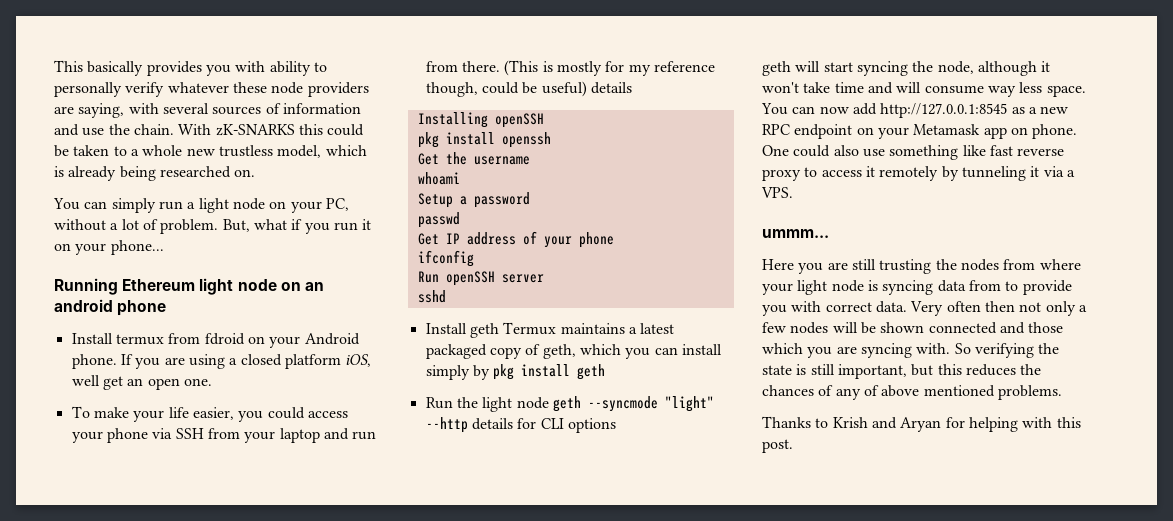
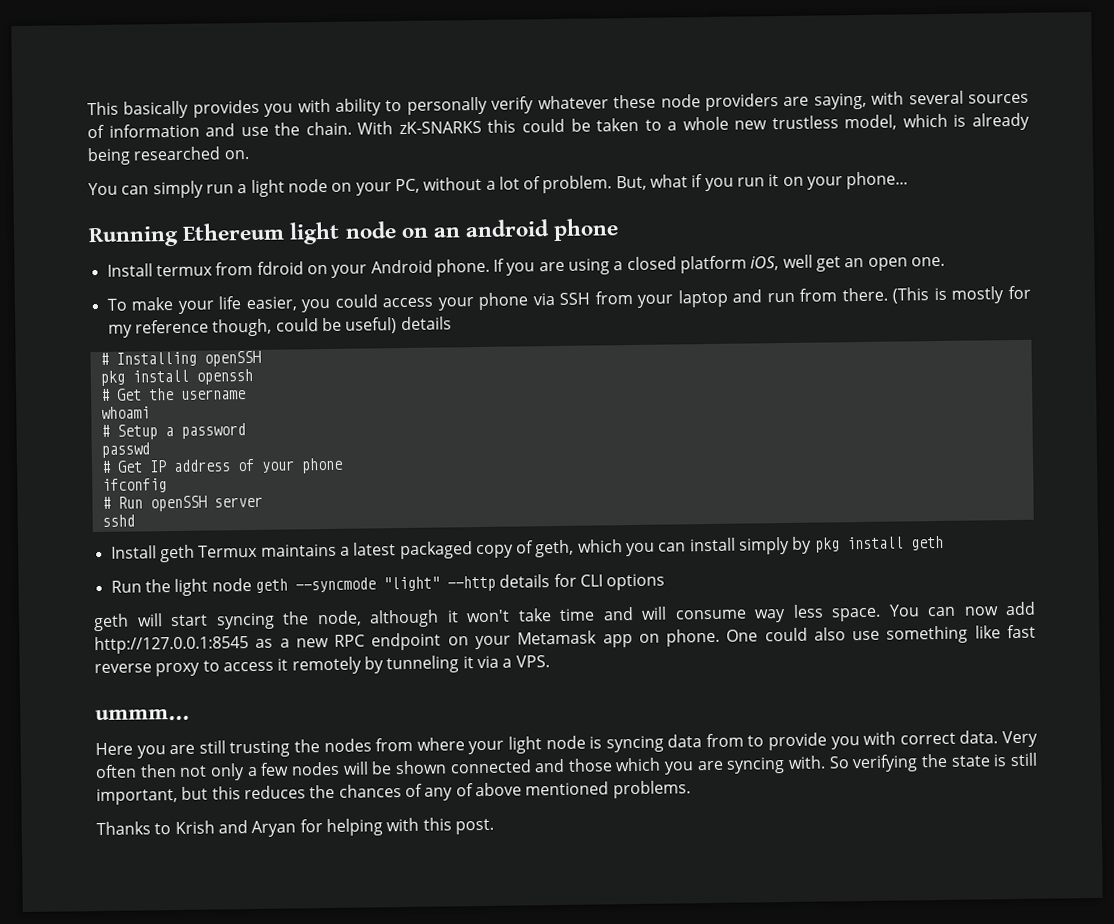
(632, 88) none -> [99,352,109,365] #
(551, 140) none -> [100,388,110,401] #
(460, 178) none -> [100,424,110,437] #
(460, 220) none -> [100,460,111,473] #
(474, 258) none -> [101,496,111,509] #

